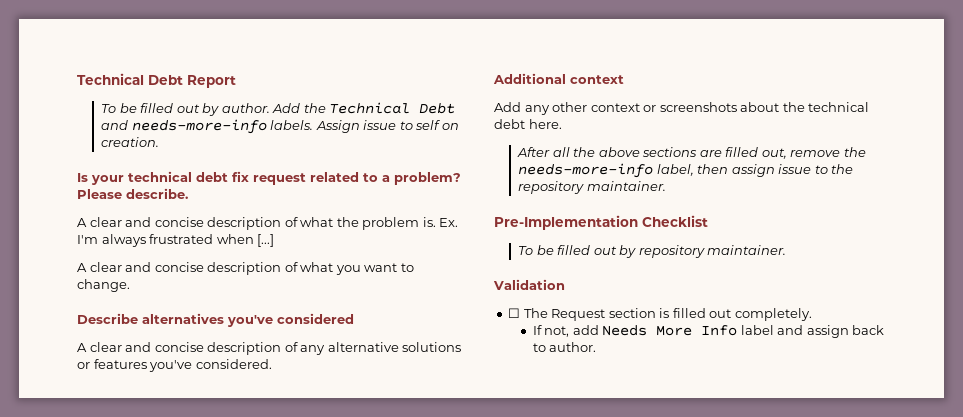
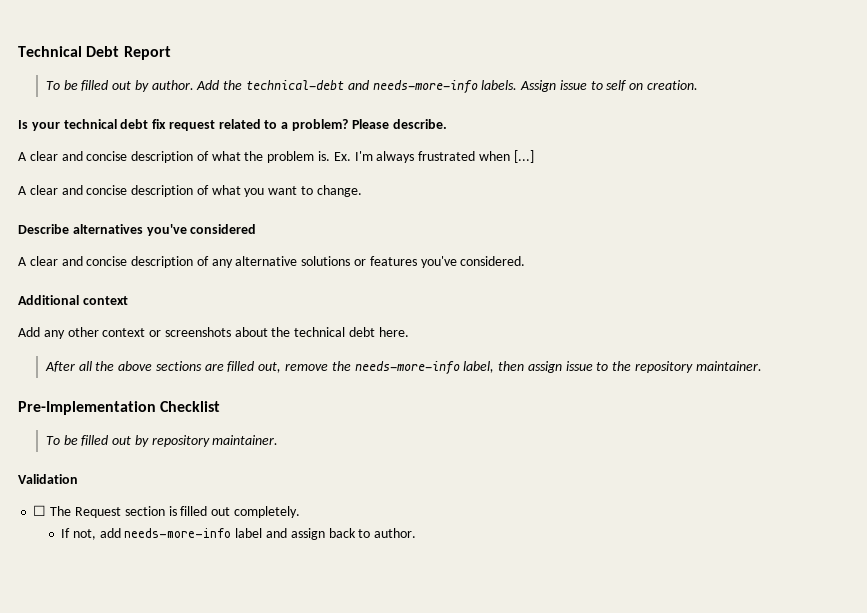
[329,102,456,114] Technical Debt -> [245,80,344,90] technical-debt
[602,325,738,336] Needs More Info -> [124,528,232,538] needs-more-info

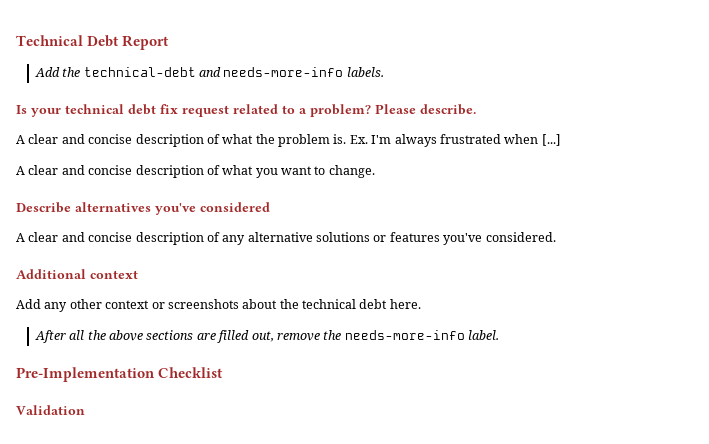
[45,80,194,92] To be filled out by author. -> (170, 42) none
[520,80,698,92] Assign issue to self on creation. -> (384, 72) none
[463,361,762,373] [18,401,221,415] [45,435,279,447] [18,474,78,484] [33,505,300,518] [61,528,417,540] label, then assign issue to the repository maintainer. // Pre-Implementation Checklist // To be filled out by repository maintainer. // Validation // ☐ The Request section is filled out completely. // If not, add needs-more-info label and assign back to author. -> [468,330,500,340] [16,367,224,382] [16,405,85,415] label. // Pre-Implementation Checklist // Validation

